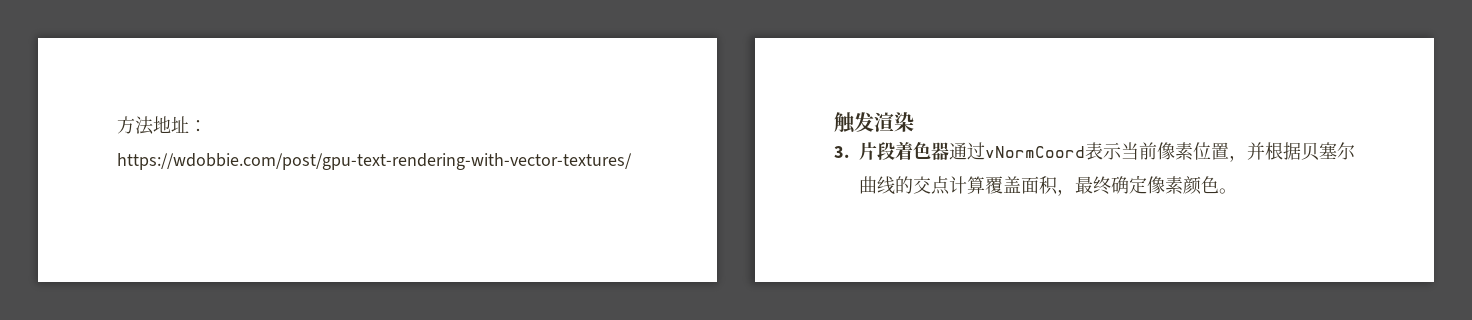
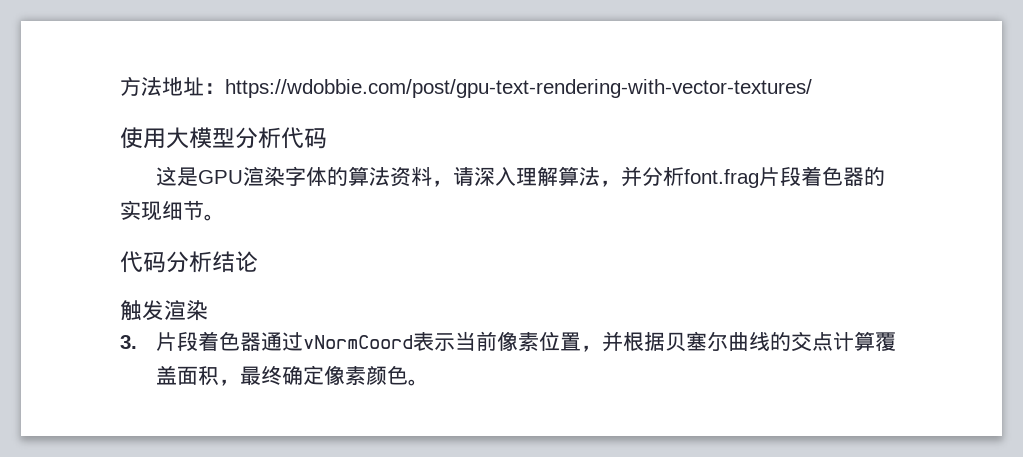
(632, 161) none -> [120,127,327,149] [155,166,885,188] [120,200,225,221] [120,251,258,273] // 使用大模型分析代码 // 这是GPU渲染字体的算法资料，请深入理解算法，并分析font.frag片段着色器的实现细节。 // 代码分析结论

